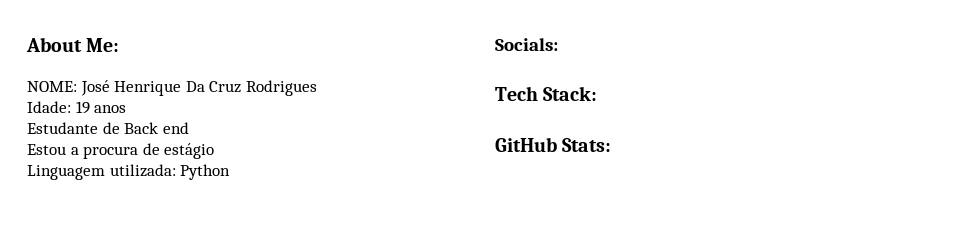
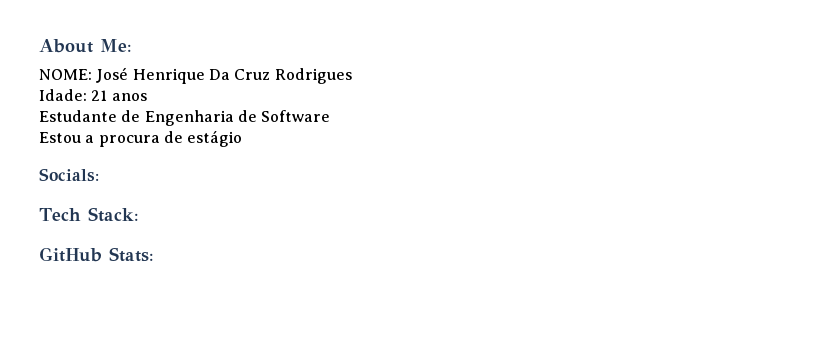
[75,101,90,114] 19 -> [91,90,108,101] 21
[124,122,189,134] Back end -> [144,110,331,126] Engenharia de Software
[27,164,231,180] // Linguagem utilizada: Python -> (243, 138) none

